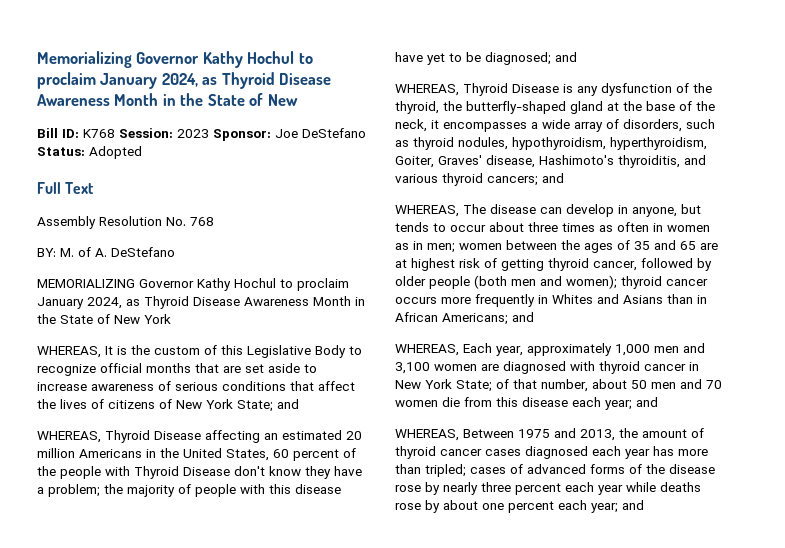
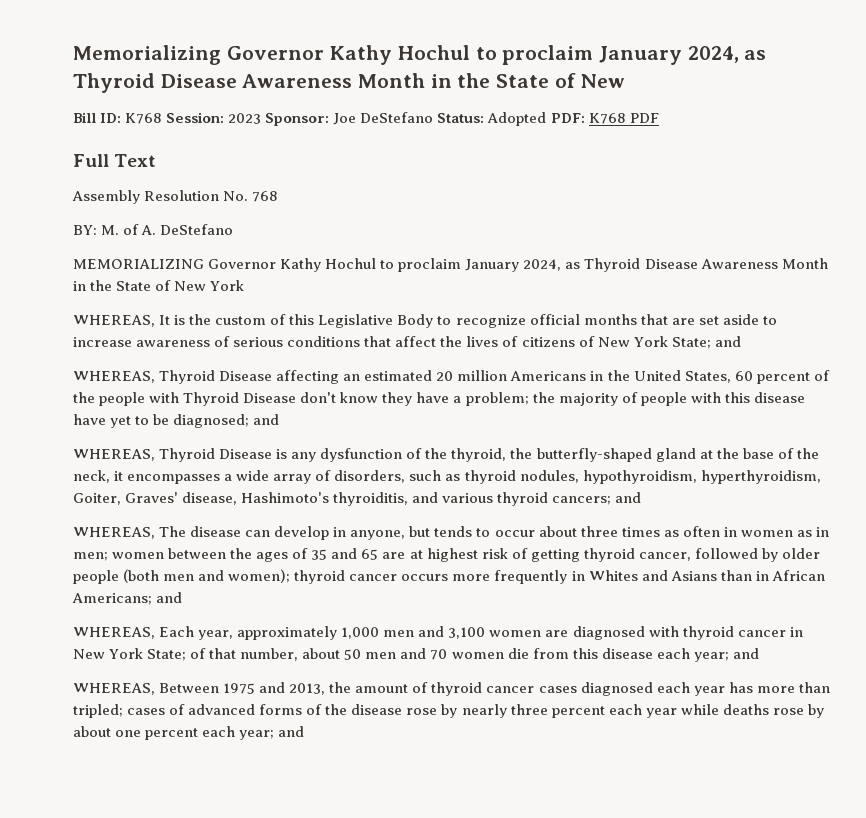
(142, 152) none -> [550,113,659,124] PDF: K768 PDF

